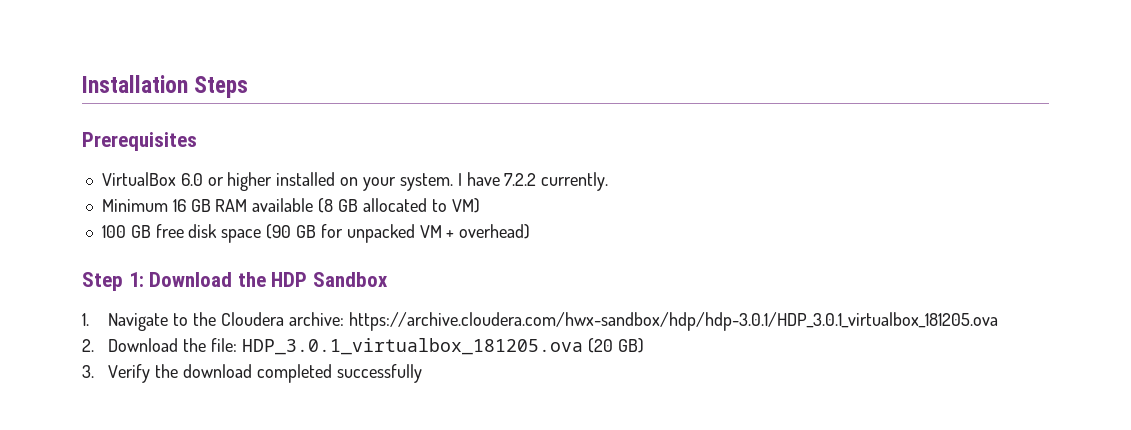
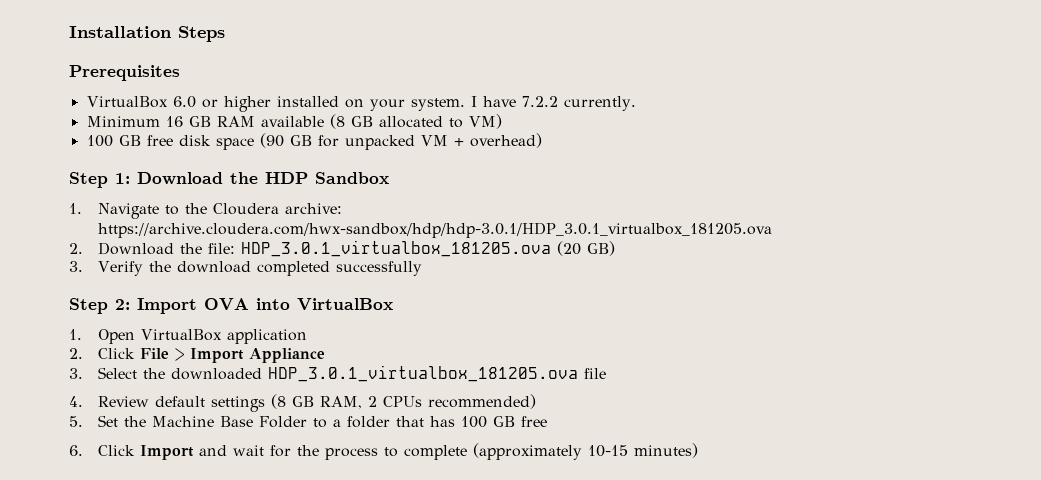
(422, 373) none -> [69,298,393,314] [69,329,308,344] [69,348,326,363] [69,365,607,382] [69,394,537,412] [69,415,548,428] [69,443,699,460] // Step 2: Import OVA into VirtualBox // 1. Open VirtualBox application // 2. Click File > Import Appliance // 3. Select the downloaded HDP_3.0.1_virtualbox_181205.ova file // 4. Review default settings (8 GB RAM, 2 CPUs recommended) // 5. Set the Machine Base Folder to a folder that has 100 GB free // 6. Click Import and wait for the process to complete (approximately 10-15 minutes)

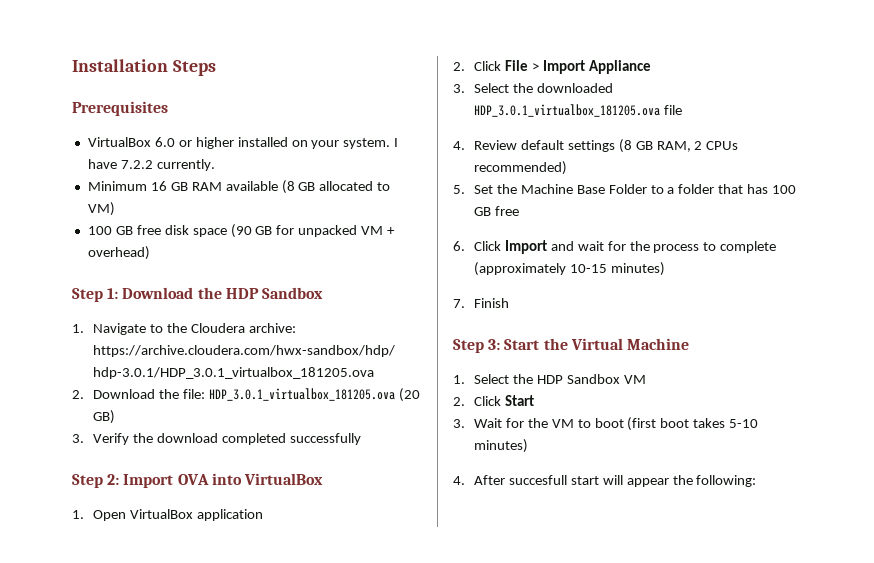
(699, 450) none -> [453,298,509,308] [453,338,689,353] [453,374,646,384] [453,395,534,406] [453,417,759,431] [473,439,528,453] [453,475,757,487] // 7. Finish // Step 3: Start the Virtual Machine // 1. Select the HDP Sandbox VM // 2. Click Start // 3. Wait for the VM to boot (first boot takes 5-10 minutes) // 4. After succesfull start will appear the following:

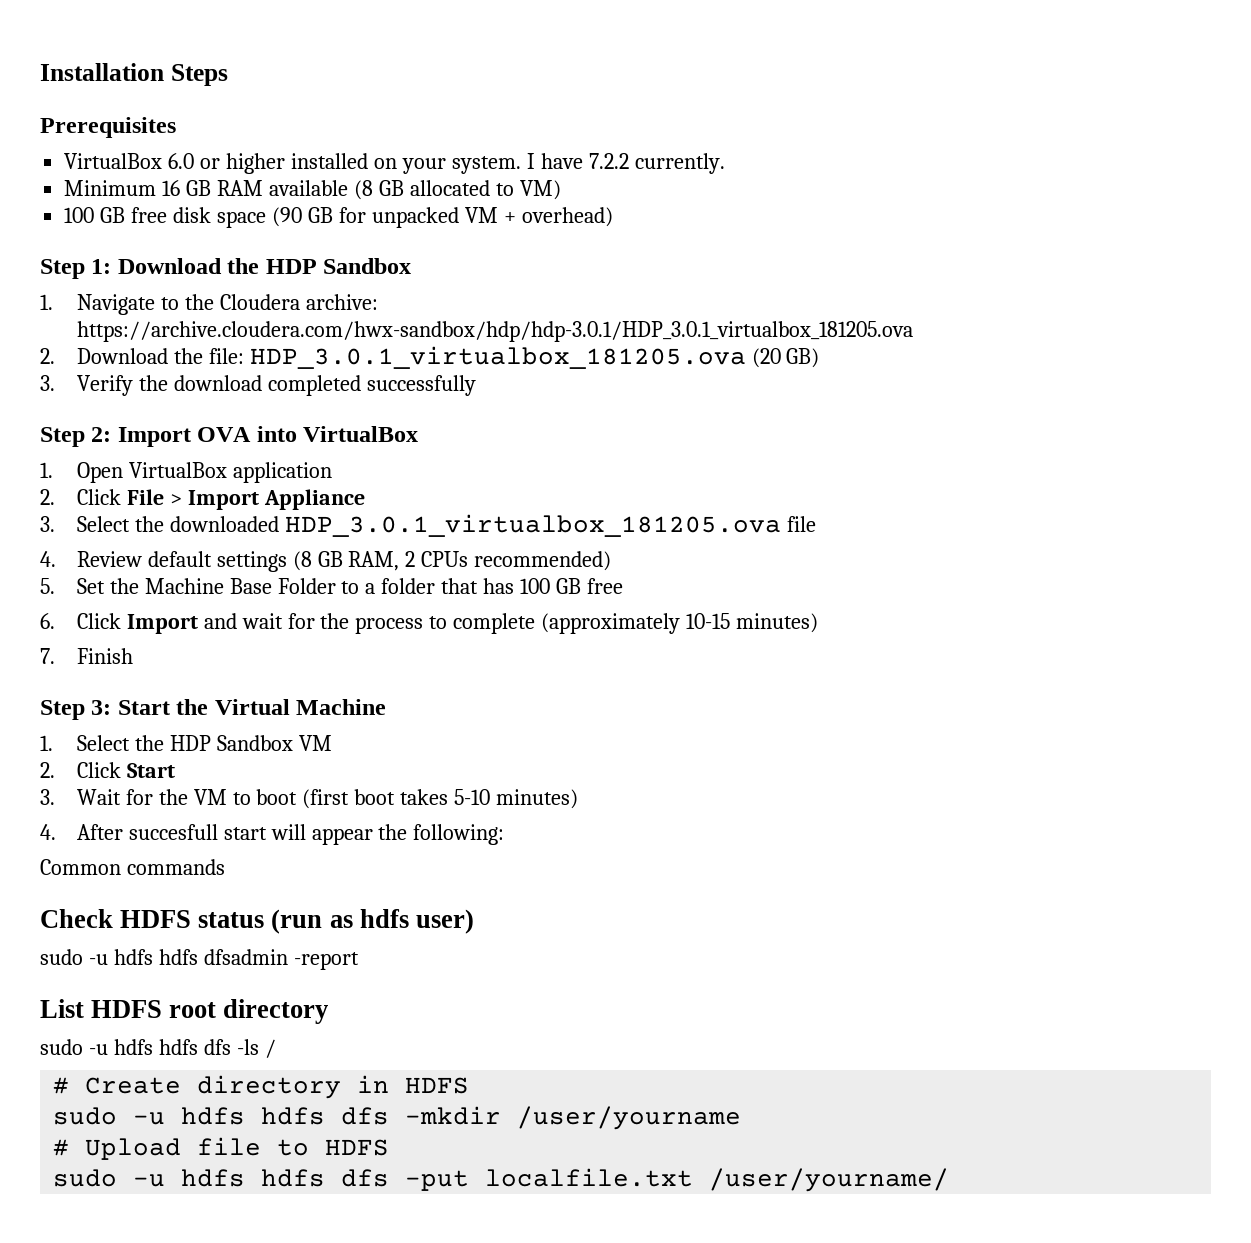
(757, 481) none -> [40,859,225,875] [40,909,474,934] [40,949,359,970] [40,999,329,1024] [40,1039,276,1058] [53,1075,470,1099] [53,1106,742,1130] [53,1137,390,1160] [53,1168,950,1192] // Common commands // Check HDFS status (run as hdfs user) // sudo -u hdfs hdfs dfsadmin -report // List HDFS root directory // sudo -u hdfs hdfs dfs -ls / // # Create directory in HDFS // sudo -u hdfs hdfs dfs -mkdir /user/yourname // # Upload file to HDFS // sudo -u hdfs hdfs dfs -put localfile.txt /user/yourname/

